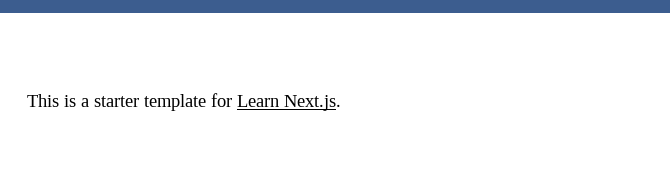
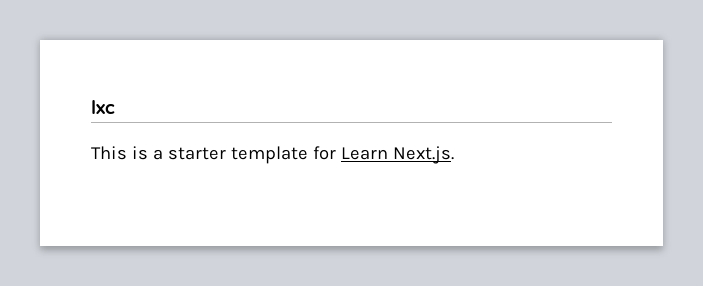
(27, 100) none -> [91,100,115,114] lxc //

